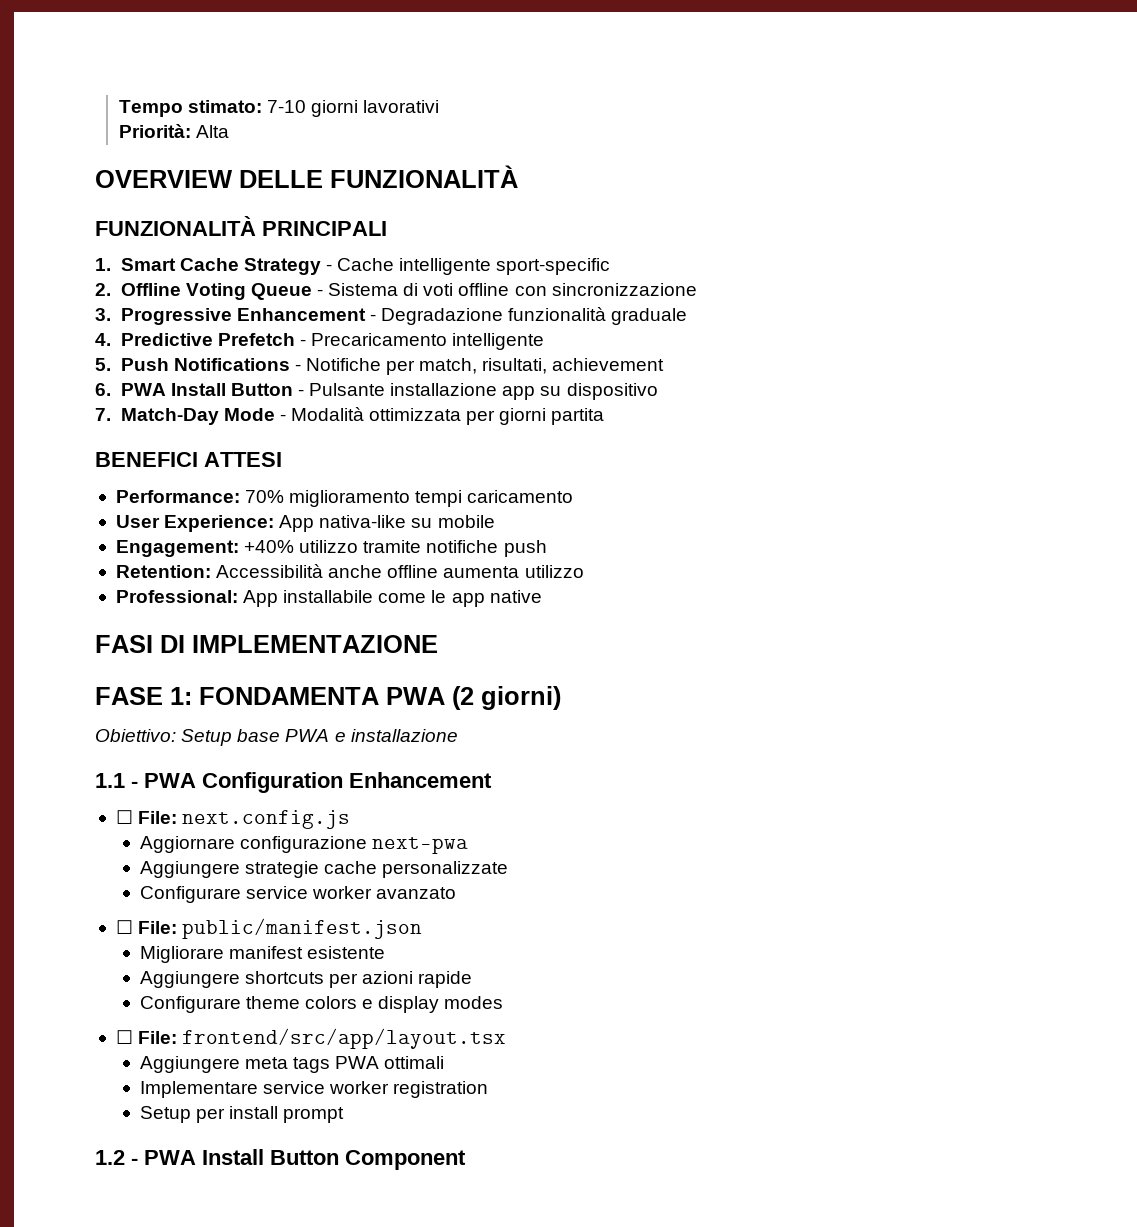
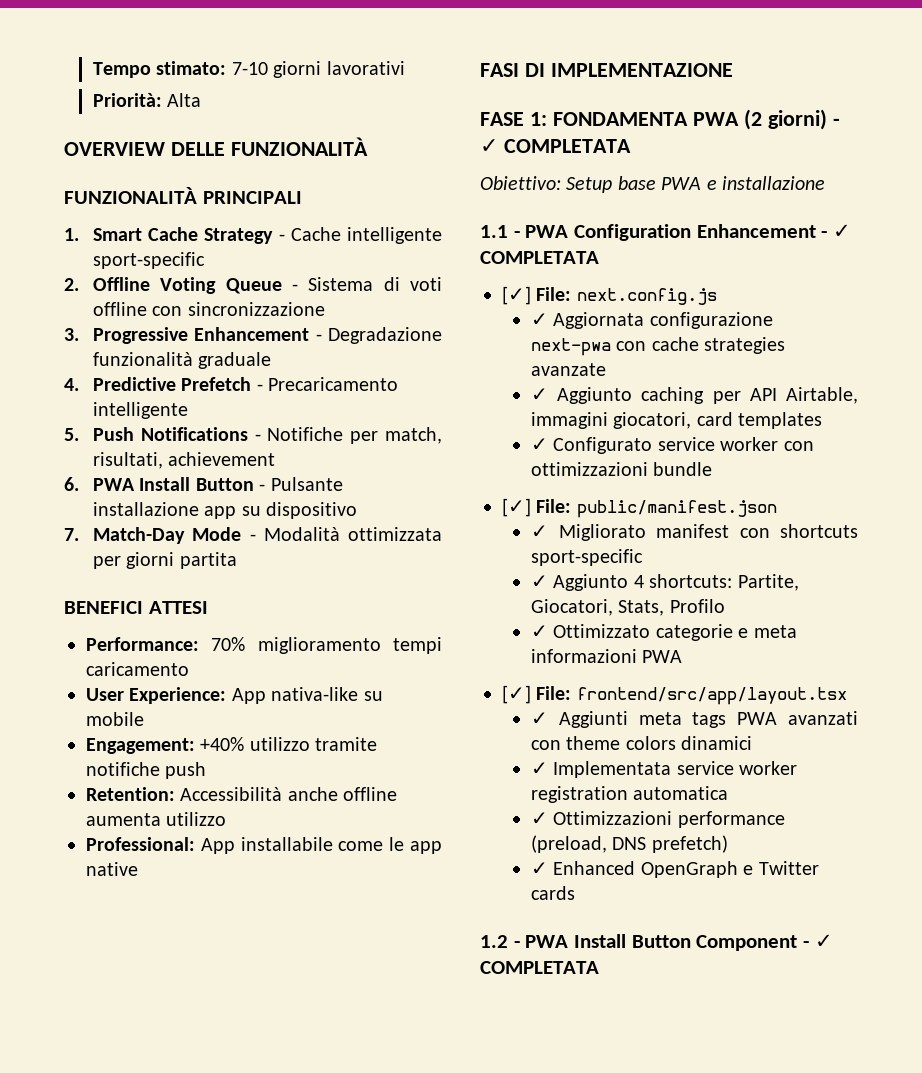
(561, 698) none -> [832,118,840,126] [480,139,631,153] - ✓ COMPLETATA
[115,810,133,824] // ☐ -> [821,224,852,238] [480,251,599,264] [502,286,531,305] - ✓ COMPLETATA // [✓]
[139,836,235,853] Aggiornare -> [530,312,645,329] ✓ Aggiornata
[139,861,509,878] [139,886,457,903] [115,918,423,939] [139,946,386,963] [139,971,473,988] [139,996,504,1013] [115,1030,133,1044] // Aggiungere strategie cache personalizzate // Configurare service worker avanzato // ☐ File: public/manifest.json // Migliorare manifest esistente // Aggiungere shortcuts per azioni rapide // Configurare theme colors e display modes // ☐ -> [616,337,786,354] [530,363,606,376] [530,387,858,404] [530,412,823,429] [530,437,814,454] [530,462,713,476] [502,498,777,518] [530,524,858,541] [530,549,643,566] [530,574,799,591] [530,599,725,616] [530,624,797,641] [530,649,683,663] [502,685,531,704] con cache strategies avanzate // ✓ Aggiunto caching per API Airtable, immagini giocatori, card templates // ✓ Configurato service worker con ottimizzazioni bundle // [✓] File: public/manifest.json // ✓ Migliorato manifest con shortcuts sport-specific // ✓ Aggiunto 4 shortcuts: Partite, Giocatori, Stats, Profilo // ✓ Ottimizzato categorie e meta informazioni PWA // [✓]
[139,1056,240,1073] Aggiungere -> [530,711,628,728] ✓ Aggiunti
[384,1056,445,1069] [139,1081,489,1098] [139,1106,345,1123] ottimali // Implementare service worker registration // Setup per install prompt -> [788,711,858,725] [530,736,753,750] [530,761,798,778] [530,786,729,803] [530,811,785,828] [530,835,728,853] [530,861,819,878] [530,886,575,900] avanzati con theme colors dinamici // ✓ Implementata service worker registration automatica // ✓ Ottimizzazioni performance (preload, DNS prefetch) // ✓ Enhanced OpenGraph e Twitter cards
(466, 1160) none -> [803,934,833,948] [480,961,599,974] - ✓ COMPLETATA

